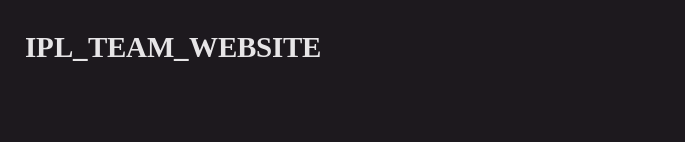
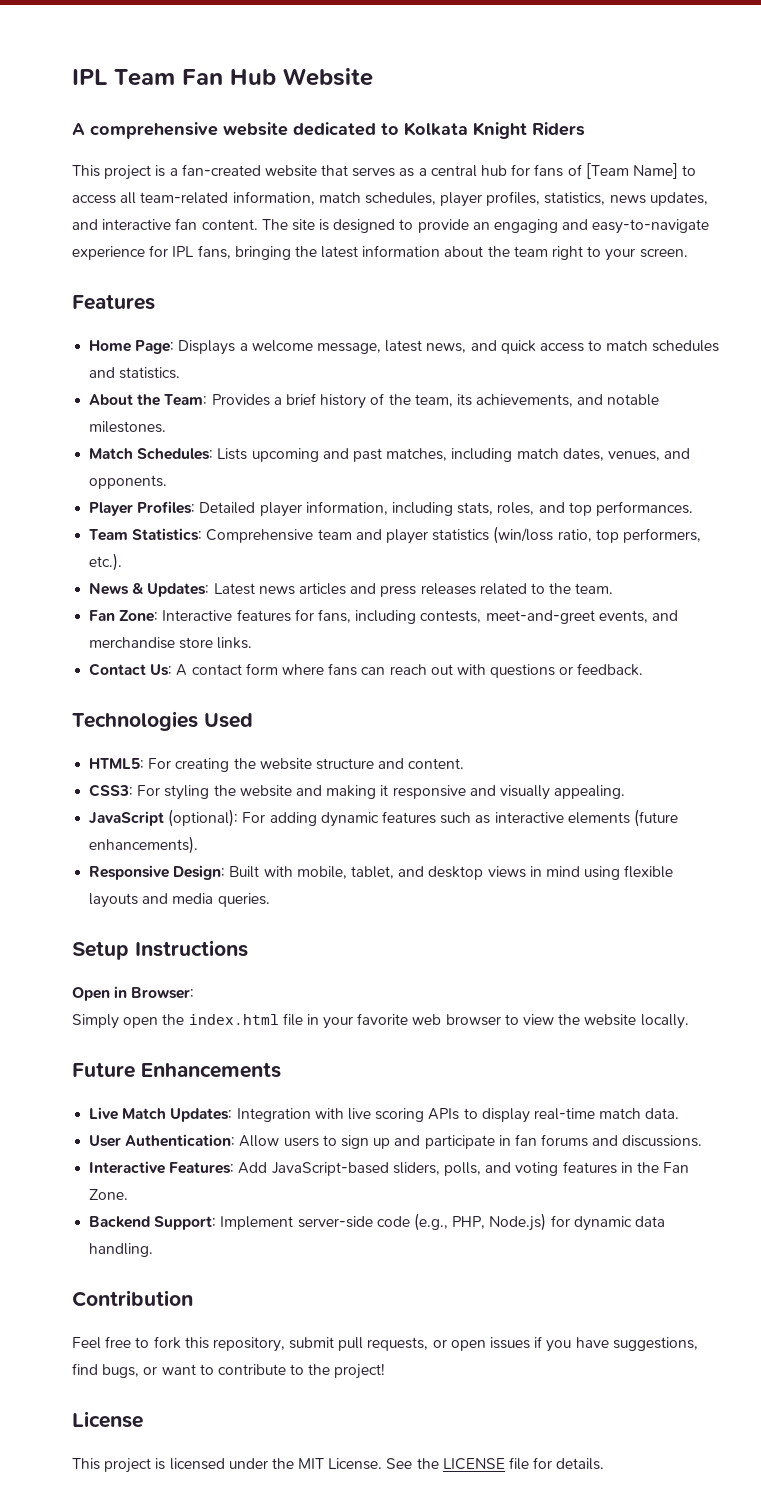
[25,38,321,61] IPL_TEAM_WEBSITE -> [72,68,373,86] [72,122,585,139] [72,163,697,180] [72,191,708,207] [72,218,710,234] [72,245,688,261] [72,294,155,310] [89,340,720,355] [89,367,181,379] [89,393,660,409] [89,421,167,433] [89,448,691,462] [89,475,168,489] [89,501,693,517] [89,526,701,544] [89,553,123,571] [89,583,614,597] [89,609,678,624] [89,637,253,649] [89,663,644,678] [72,711,253,731] [89,758,465,772] [89,784,626,800] [89,809,678,827] [89,836,199,854] [89,865,674,880] [89,893,270,908] [72,940,248,960] [72,986,195,1001] [72,1013,689,1029] [72,1062,281,1078] [89,1107,680,1123] [89,1134,703,1149] [89,1161,690,1176] [89,1189,129,1200] [89,1213,665,1231] [89,1243,154,1257] [72,1290,193,1307] [72,1336,698,1352] [72,1363,386,1379] [72,1411,143,1428] [72,1457,605,1473] IPL Team Fan Hub Website // A comprehensive website dedicated to Kolkata Knight Riders // This project is a fan-created website that serves as a central hub for fans of [Team Name] to access all team-related information, match schedules, player profiles, statistics, news updates, and interactive fan content. The site is designed to provide an engaging and easy-to-navigate experience for IPL fans, bringing the latest information about the team right to your screen. // Features // Home Page: Displays a welcome message, latest news, and quick access to match schedules and statistics. // About the Team: Provides a brief history of the team, its achievements, and notable milestones. // Match Schedules: Lists upcoming and past matches, including match dates, venues, and opponents. // Player Profiles: Detailed player information, including stats, roles, and top performances. // Team Statistics: Comprehensive team and player statistics (win/loss ratio, top performers, etc.). // News & Updates: Latest news articles and press releases related to the team. // Fan Zone: Interactive features for fans, including contests, meet-and-greet events, and merchandise store links. // Contact Us: A contact form where fans can reach out with questions or feedback. // Technologies Used // HTML5: For creating the website structure and content. // CSS3: For styling the website and making it responsive and visually appealing. // JavaScript (optional): For adding dynamic features such as interactive elements (future enhancements). // Responsive Design: Built with mobile, tablet, and desktop views in mind using flexible layouts and media queries. // Setup Instructions // Open in Browser: // Simply open the index.html file in your favorite web browser to view the website locally. // Future Enhancements // Live Match Updates: Integration with live scoring APIs to display real-time match data. // User Authentication: Allow users to sign up and participate in fan forums and discussions. // Interactive Features: Add JavaScript-based sliders, polls, and voting features in the Fan Zone. // Backend Support: Implement server-side code (e.g., PHP, Node.js) for dynamic data handling. // Contribution // Feel free to fork this repository, submit pull requests, or open issues if you have suggestions, find bugs, or want to contribute to the project! // License // This project is licensed under the MIT License. See the LICENSE file for details.

